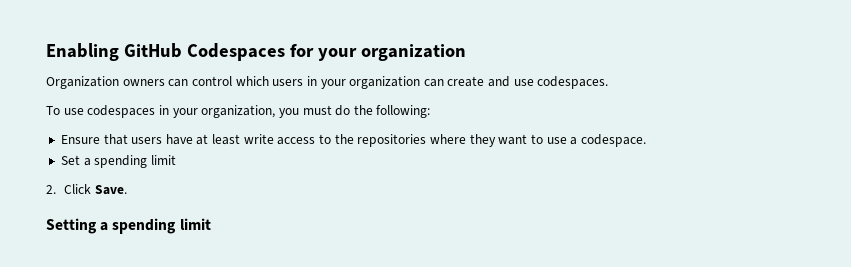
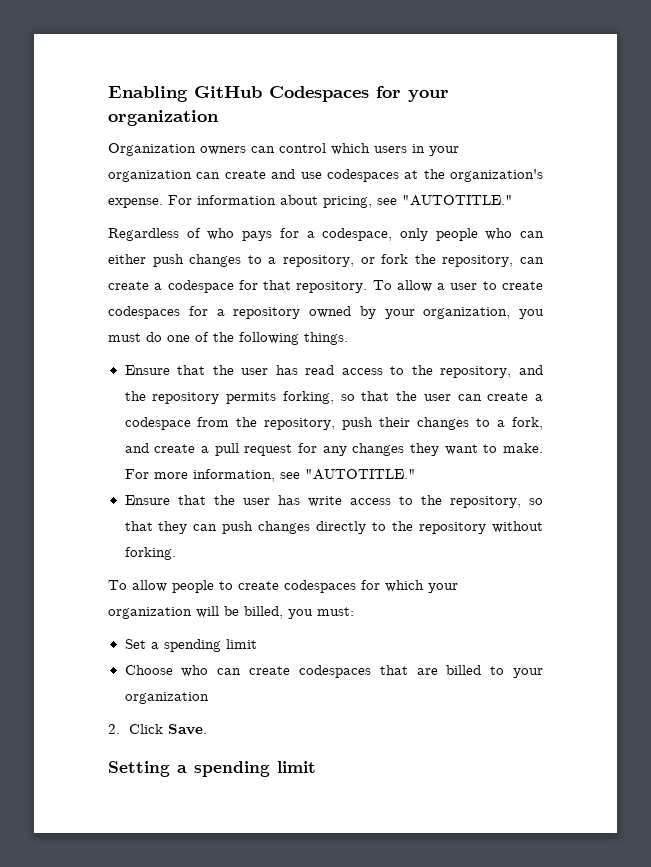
[537,76,609,89] [46,105,169,118] codespaces. // To use codespaces in -> [326,169,543,182] [108,195,513,208] [108,228,544,241] [108,254,544,267] [108,280,543,293] [108,306,376,319] codespaces at the organization's expense. For information about pricing, see "AUTOTITLE." // Regardless of who pays for a codespace, only people who can either push changes to a repository, or fork the repository, can create a codespace for that repository. To allow a user to create codespaces for a repository owned by
[353,105,431,118] [60,134,646,147] [60,155,176,168] the following: // Ensure that users have at least write access to the repositories where they want to use a codespace. // Set a spending limit -> [167,332,348,345] [124,365,544,378] [124,391,543,404] [124,417,544,430] [124,443,543,456] [124,469,416,482] [124,495,544,508] [124,521,543,534] [124,547,176,560] [108,580,458,593] [108,606,354,619] [124,639,257,652] [124,665,543,678] [124,692,209,704] one of the following things. // Ensure that the user has read access to the repository, and the repository permits forking, so that the user can create a codespace from the repository, push their changes to a fork, and create a pull request for any changes they want to make. For more information, see "AUTOTITLE." // Ensure that the user has write access to the repository, so that they can push changes directly to the repository without forking. // To allow people to create codespaces for which your organization will be billed, you must: // Set a spending limit // Choose who can create codespaces that are billed to your organization

